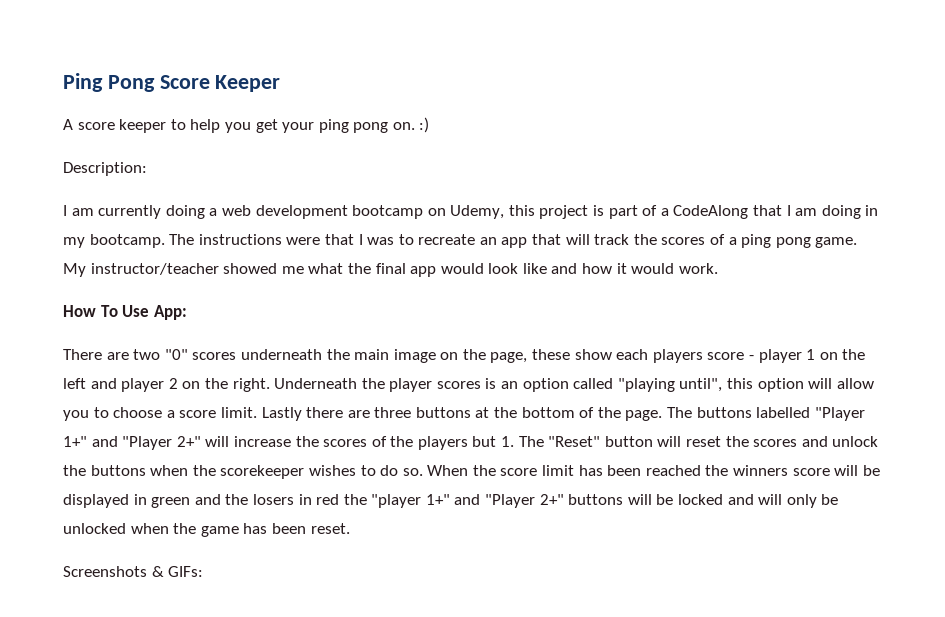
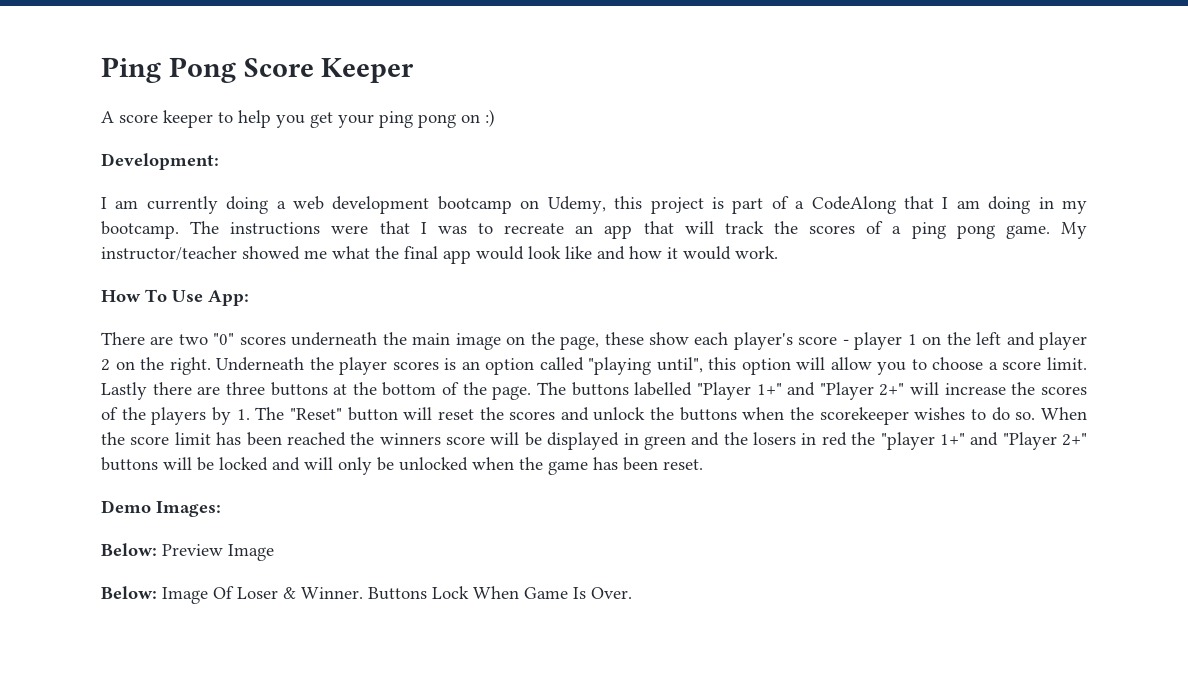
[392,122,415,130] on. -> [461,114,480,123] on
[63,162,147,176] Description: -> [101,153,219,170] Development:
[652,349,703,363] players -> [733,332,793,350] player's
[472,436,497,447] but -> [211,407,231,425] by
[63,566,204,577] Screenshots & GIFs: -> [101,500,221,517] [101,543,274,561] [101,586,632,604] Demo Images: // Below: Preview Image // Below: Image Of Loser & Winner. Buttons Lock When Game Is Over.

